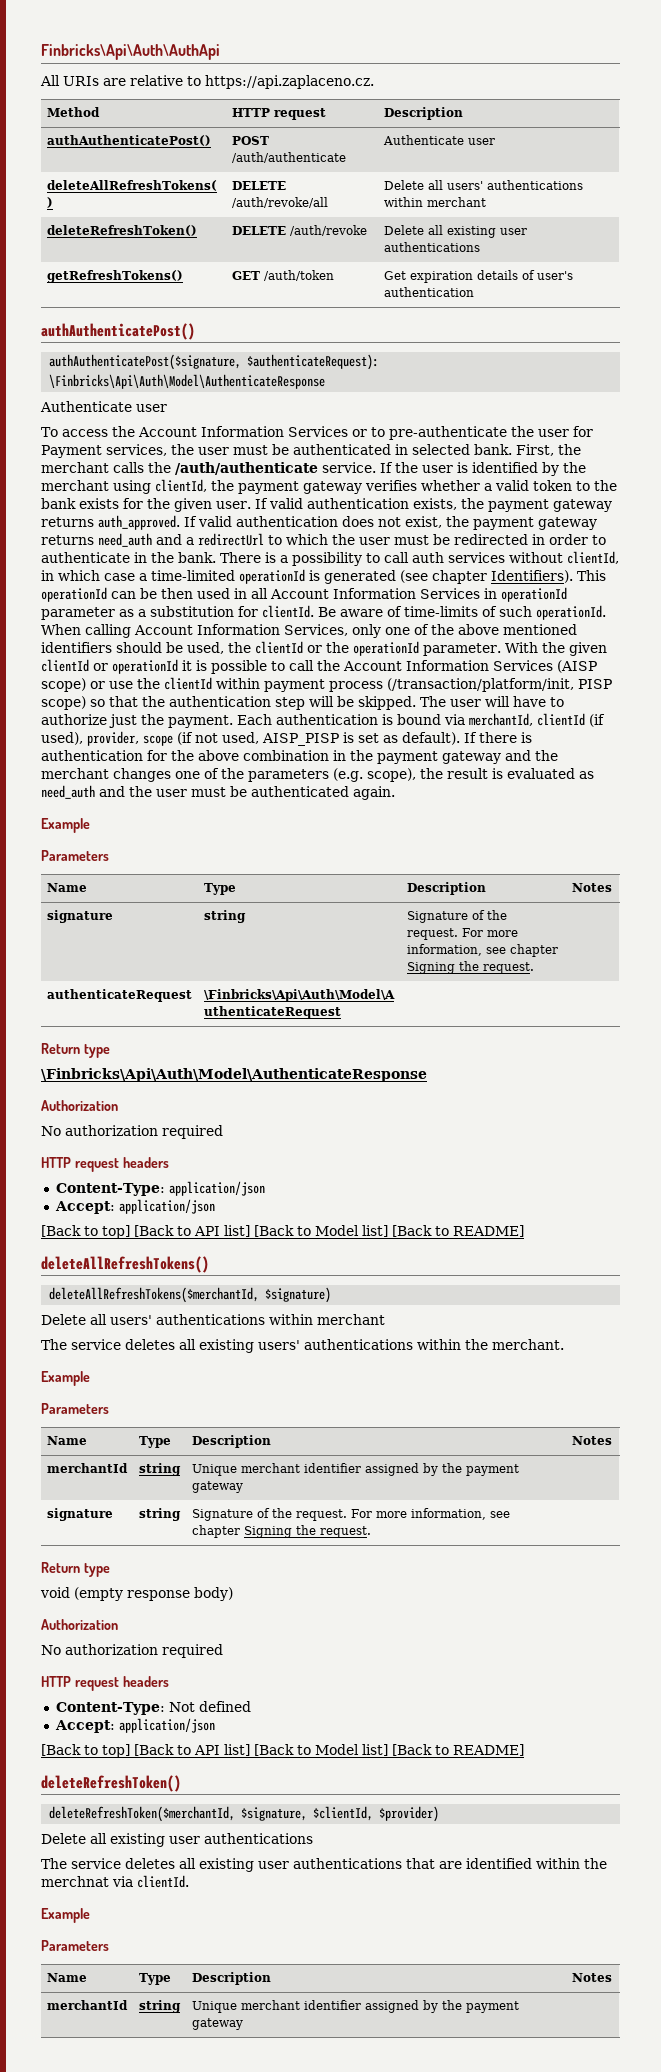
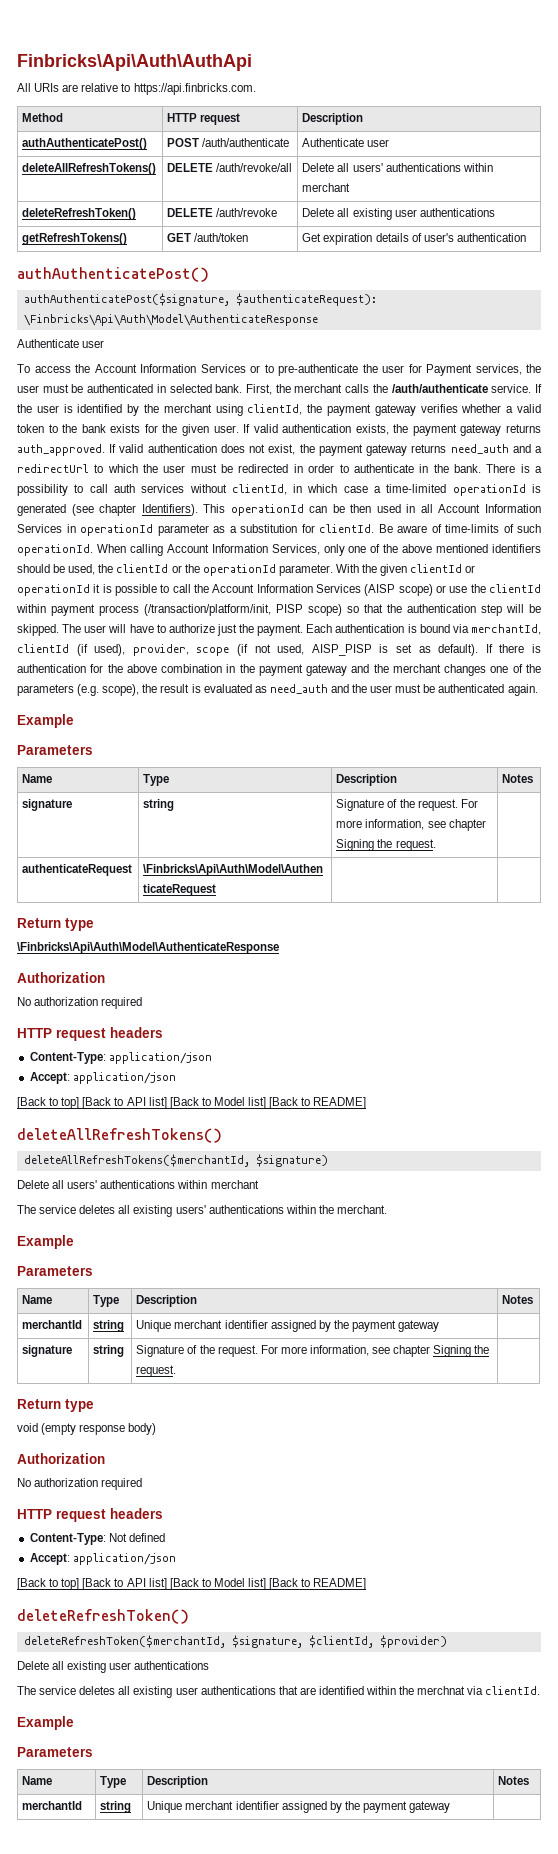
[205,75,374,89] https://api.zaplaceno.cz. -> [133,83,256,95] https://api.finbricks.com.

